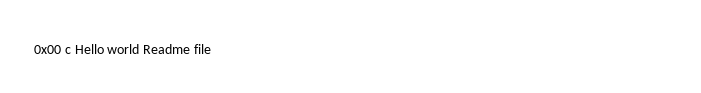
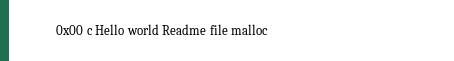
(211, 49) none -> [231,24,269,35] malloc

